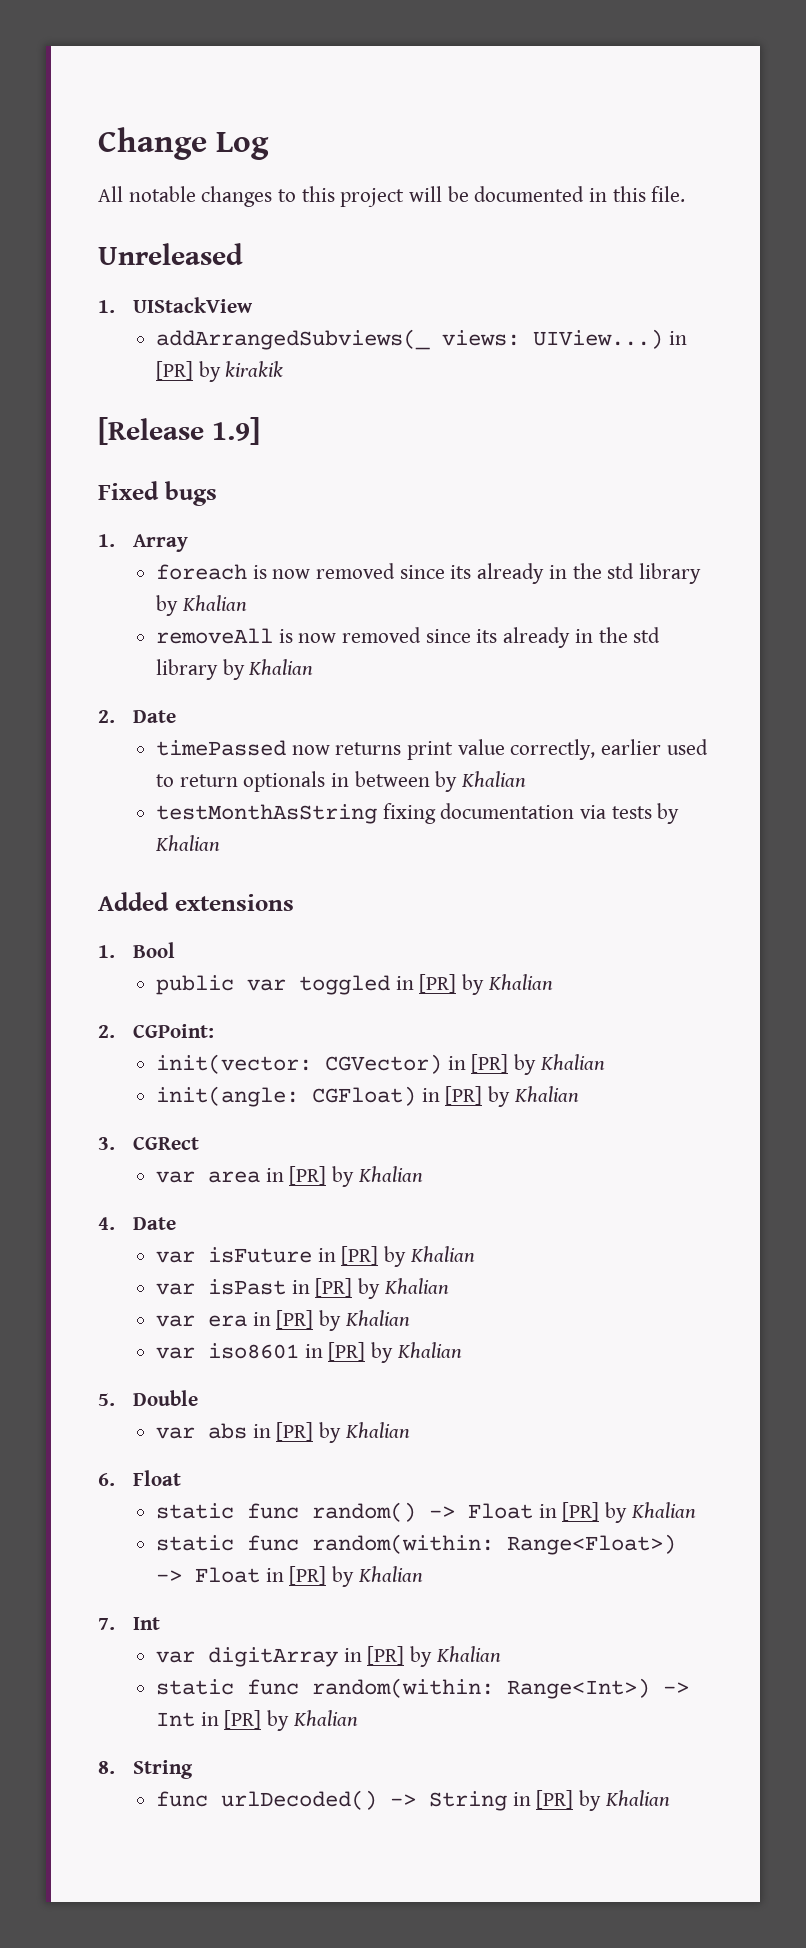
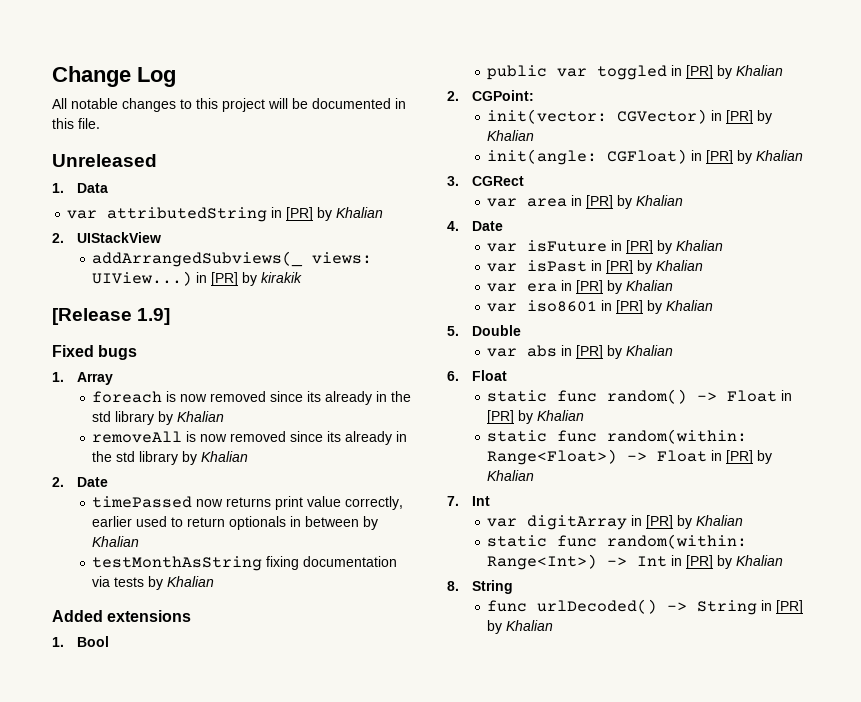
(115, 306) none -> [77,183,109,193] [67,207,384,222] [52,233,64,243] Data // var attributedString in [PR] by Khalian // 2.

